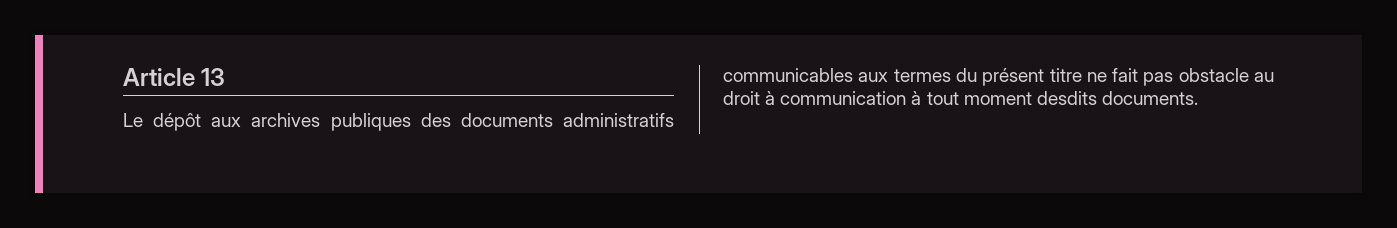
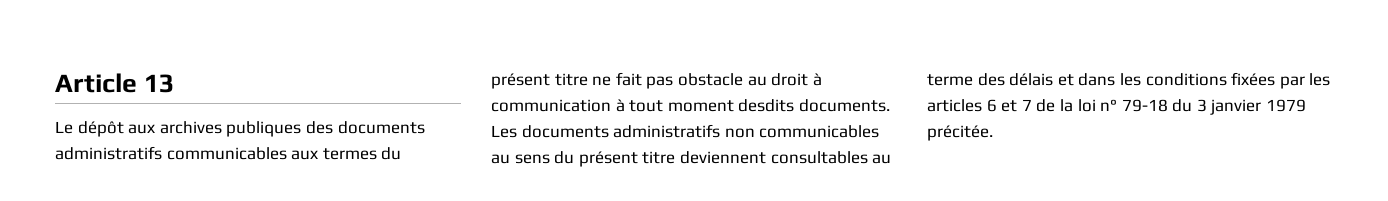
(1198, 98) none -> [491,124,880,138] [491,151,892,167] [927,72,1331,89] [927,99,1307,115] [927,125,993,141] Les documents administratifs non communicables au sens du présent titre deviennent consultables au terme des délais et dans les conditions fixées par les articles 6 et 7 de la loi n° 79-18 du 3 janvier 1979 précitée.

